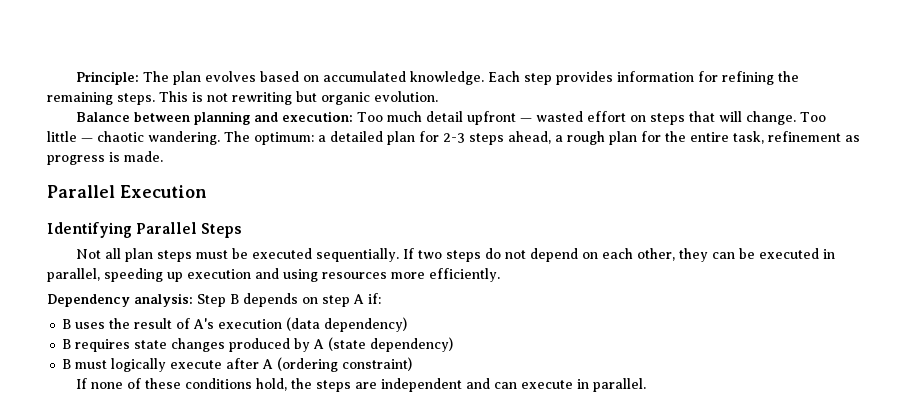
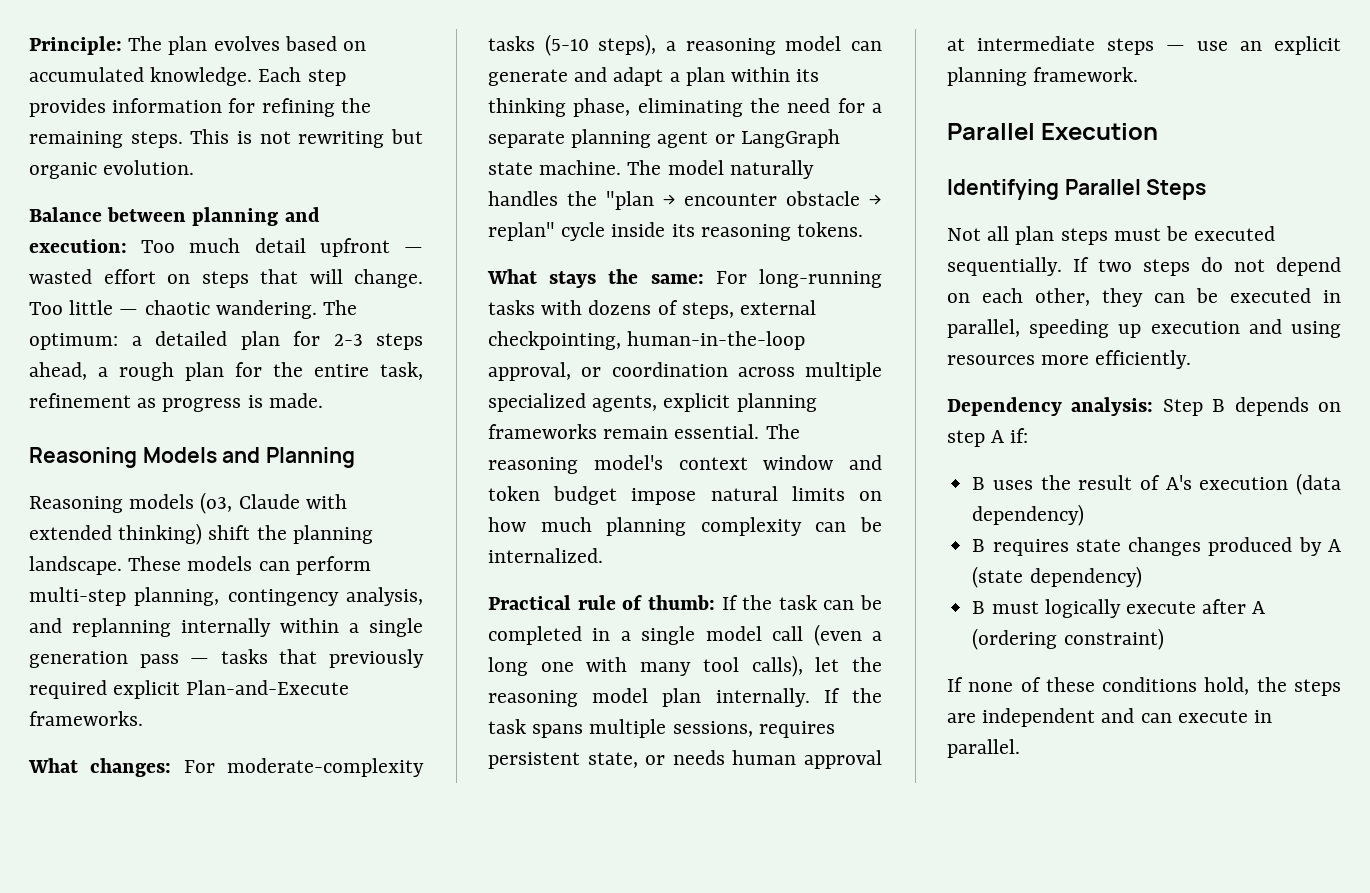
(163, 156) none -> [29,447,356,468] [29,492,347,514] [29,523,373,545] [29,556,371,575] [29,587,423,606] [29,618,423,637] [29,649,424,668] [29,680,350,699] [29,711,143,726] [28,758,424,777] [488,34,882,56] [488,67,820,86] [488,98,882,117] [488,129,840,148] [488,160,814,179] [488,191,882,210] [488,222,864,241] [487,269,882,288] [488,300,817,319] [488,331,806,350] [488,362,882,381] [488,393,817,412] [488,424,800,439] [488,455,882,474] [488,486,882,505] [488,517,882,536] [488,548,603,563] [488,595,882,610] [488,624,882,646] [488,655,882,677] [488,688,882,707] [488,719,835,738] [488,750,882,769] [947,36,1341,55] [947,67,1139,86] // Reasoning Models and Planning // Reasoning models (o3, Claude with extended thinking) shift the planning landscape. These models can perform multi-step planning, contingency analysis, and replanning internally within a single generation pass — tasks that previously required explicit Plan-and-Execute frameworks. // What changes: For moderate-complexity tasks (5-10 steps), a reasoning model can generate and adapt a plan within its thinking phase, eliminating the need for a separate planning agent or LangGraph state machine. The model naturally handles the "plan → encounter obstacle → replan" cycle inside its reasoning tokens. // What stays the same: For long-running tasks with dozens of steps, external checkpointing, human-in-the-loop approval, or coordination across multiple specialized agents, explicit planning frameworks remain essential. The reasoning model's context window and token budget impose natural limits on how much planning complexity can be internalized. // Practical rule of thumb: If the task can be completed in a single model call (even a long one with many tool calls), let the reasoning model plan internally. If the task spans multiple sessions, requires persistent state, or needs human approval at intermediate steps — use an explicit planning framework.

